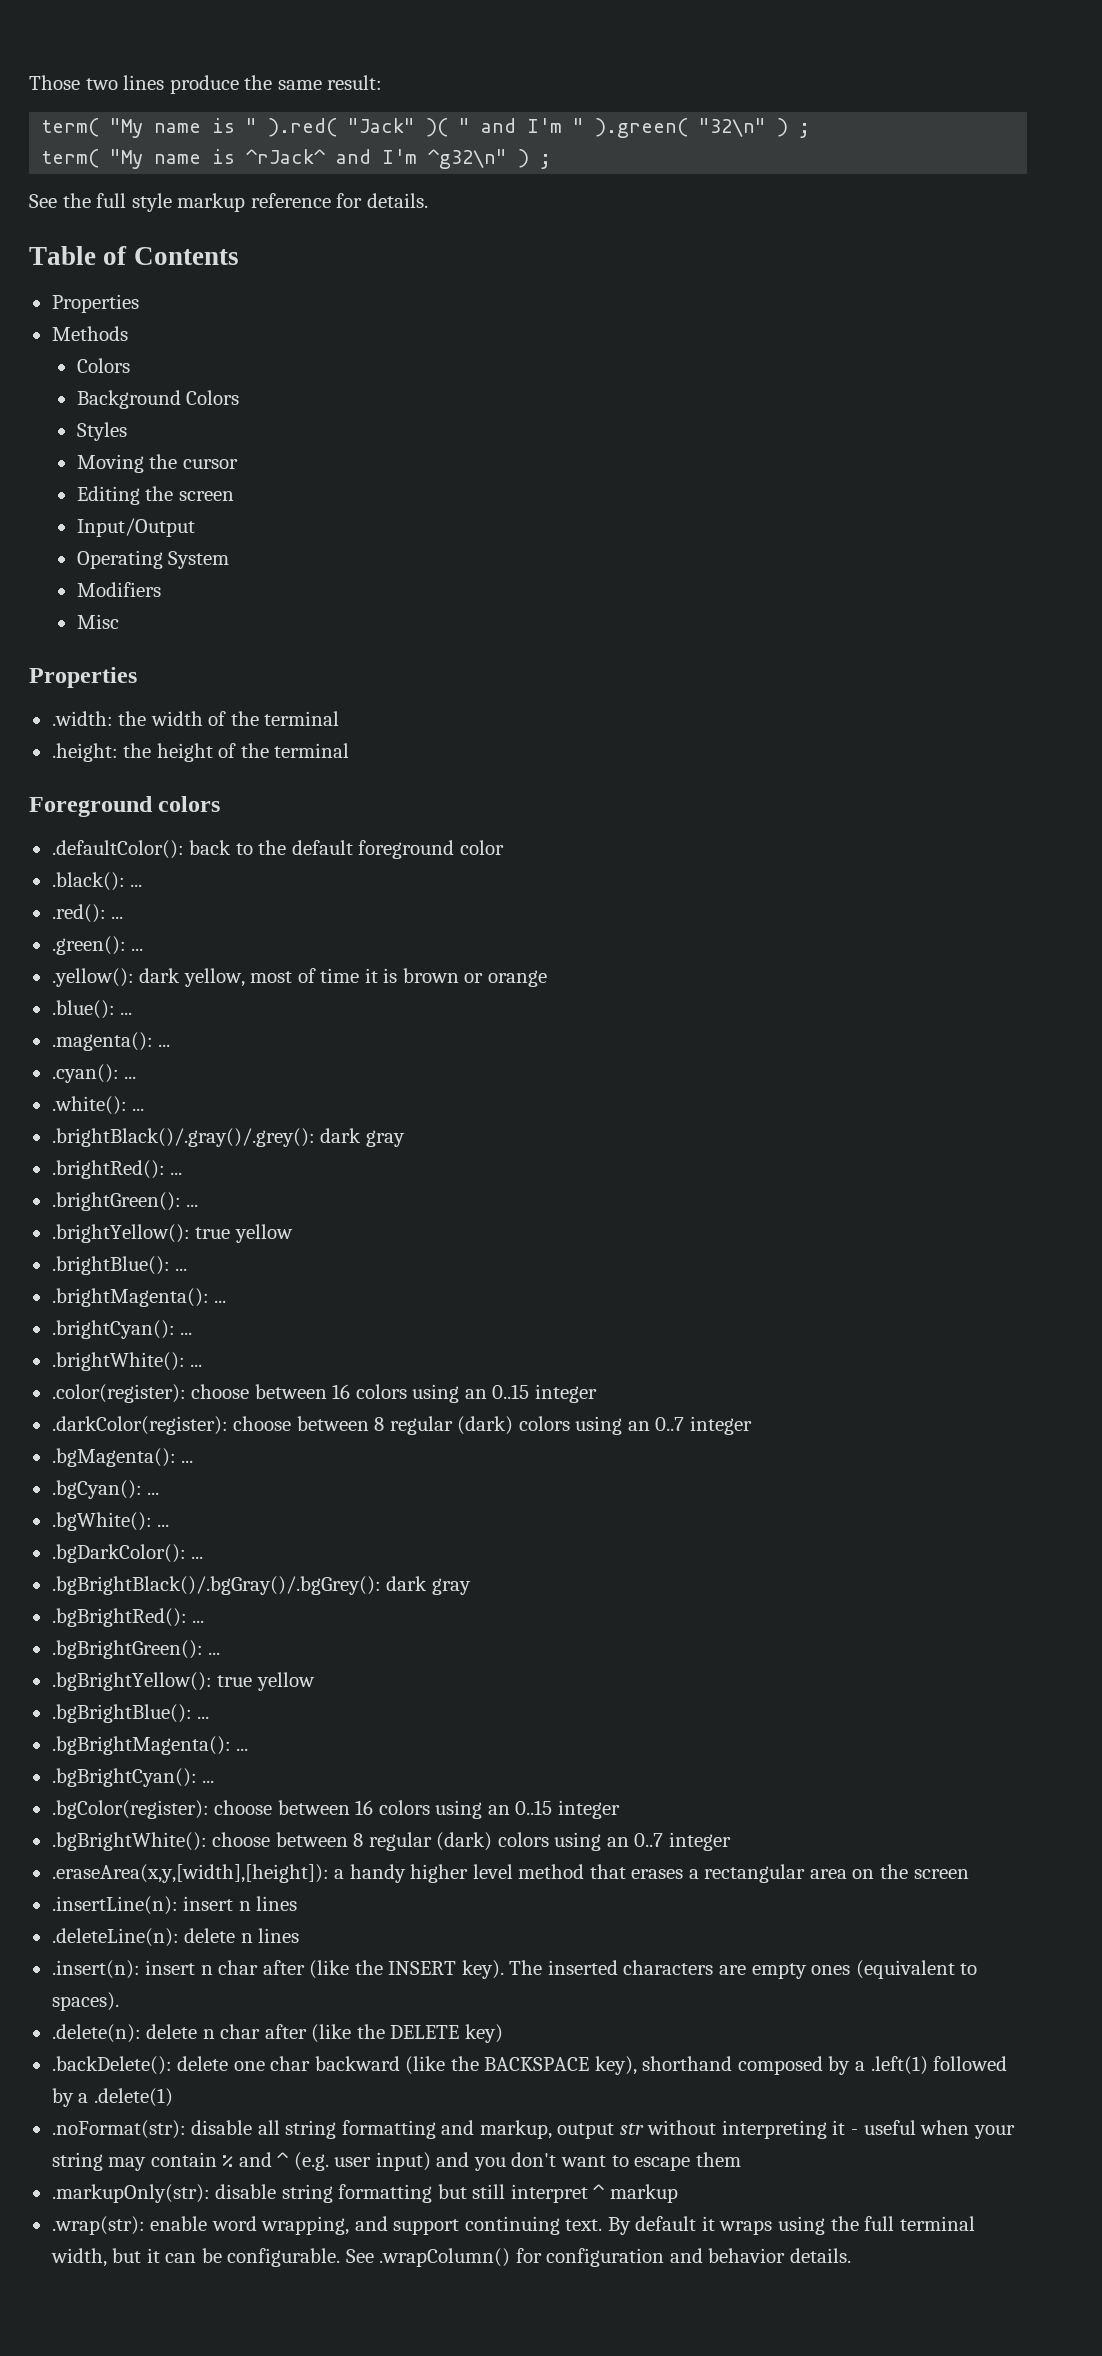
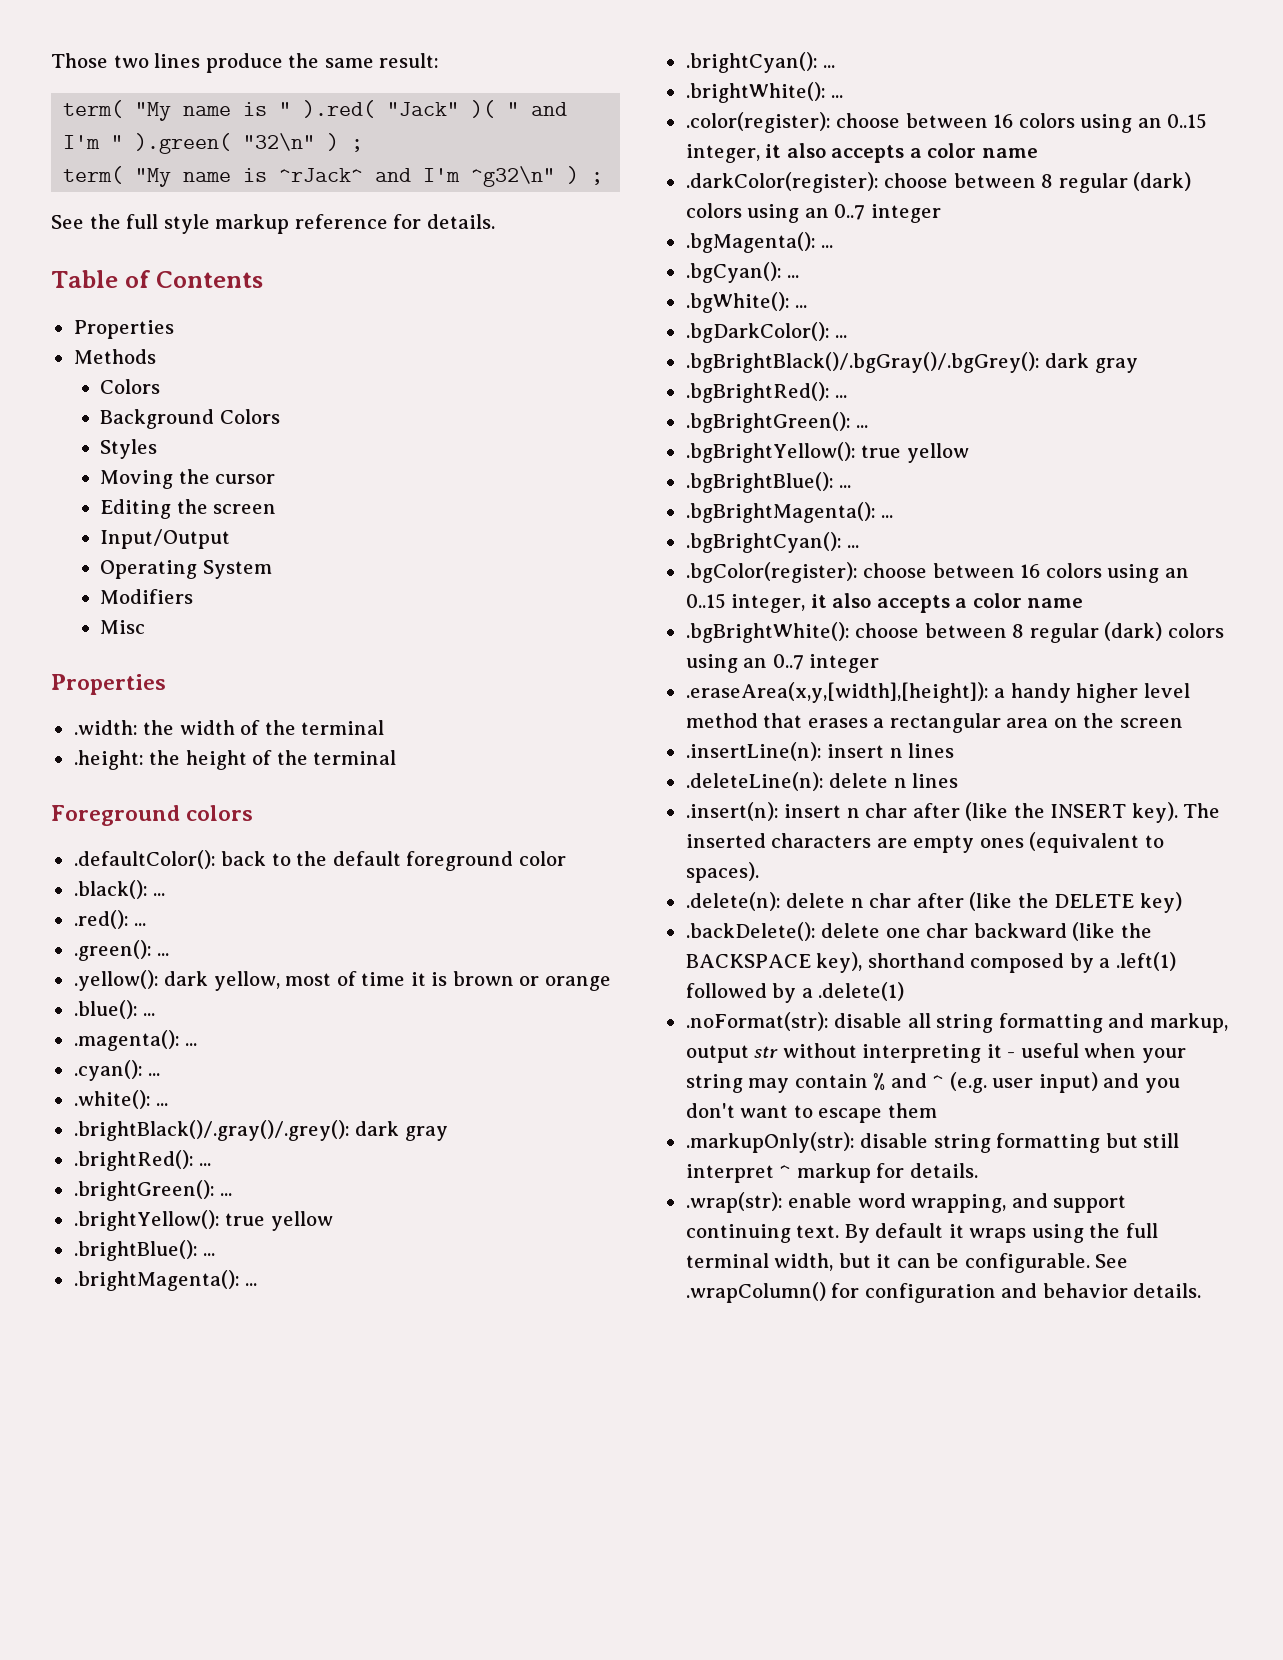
[534,1384,597,1403] integer -> [685,143,1038,163] integer, it also accepts a color name
[557,1800,620,1819] integer -> [731,593,1084,613] integer, it also accepts a color name
(678, 2193) none -> [876,1163,978,1178] for details.

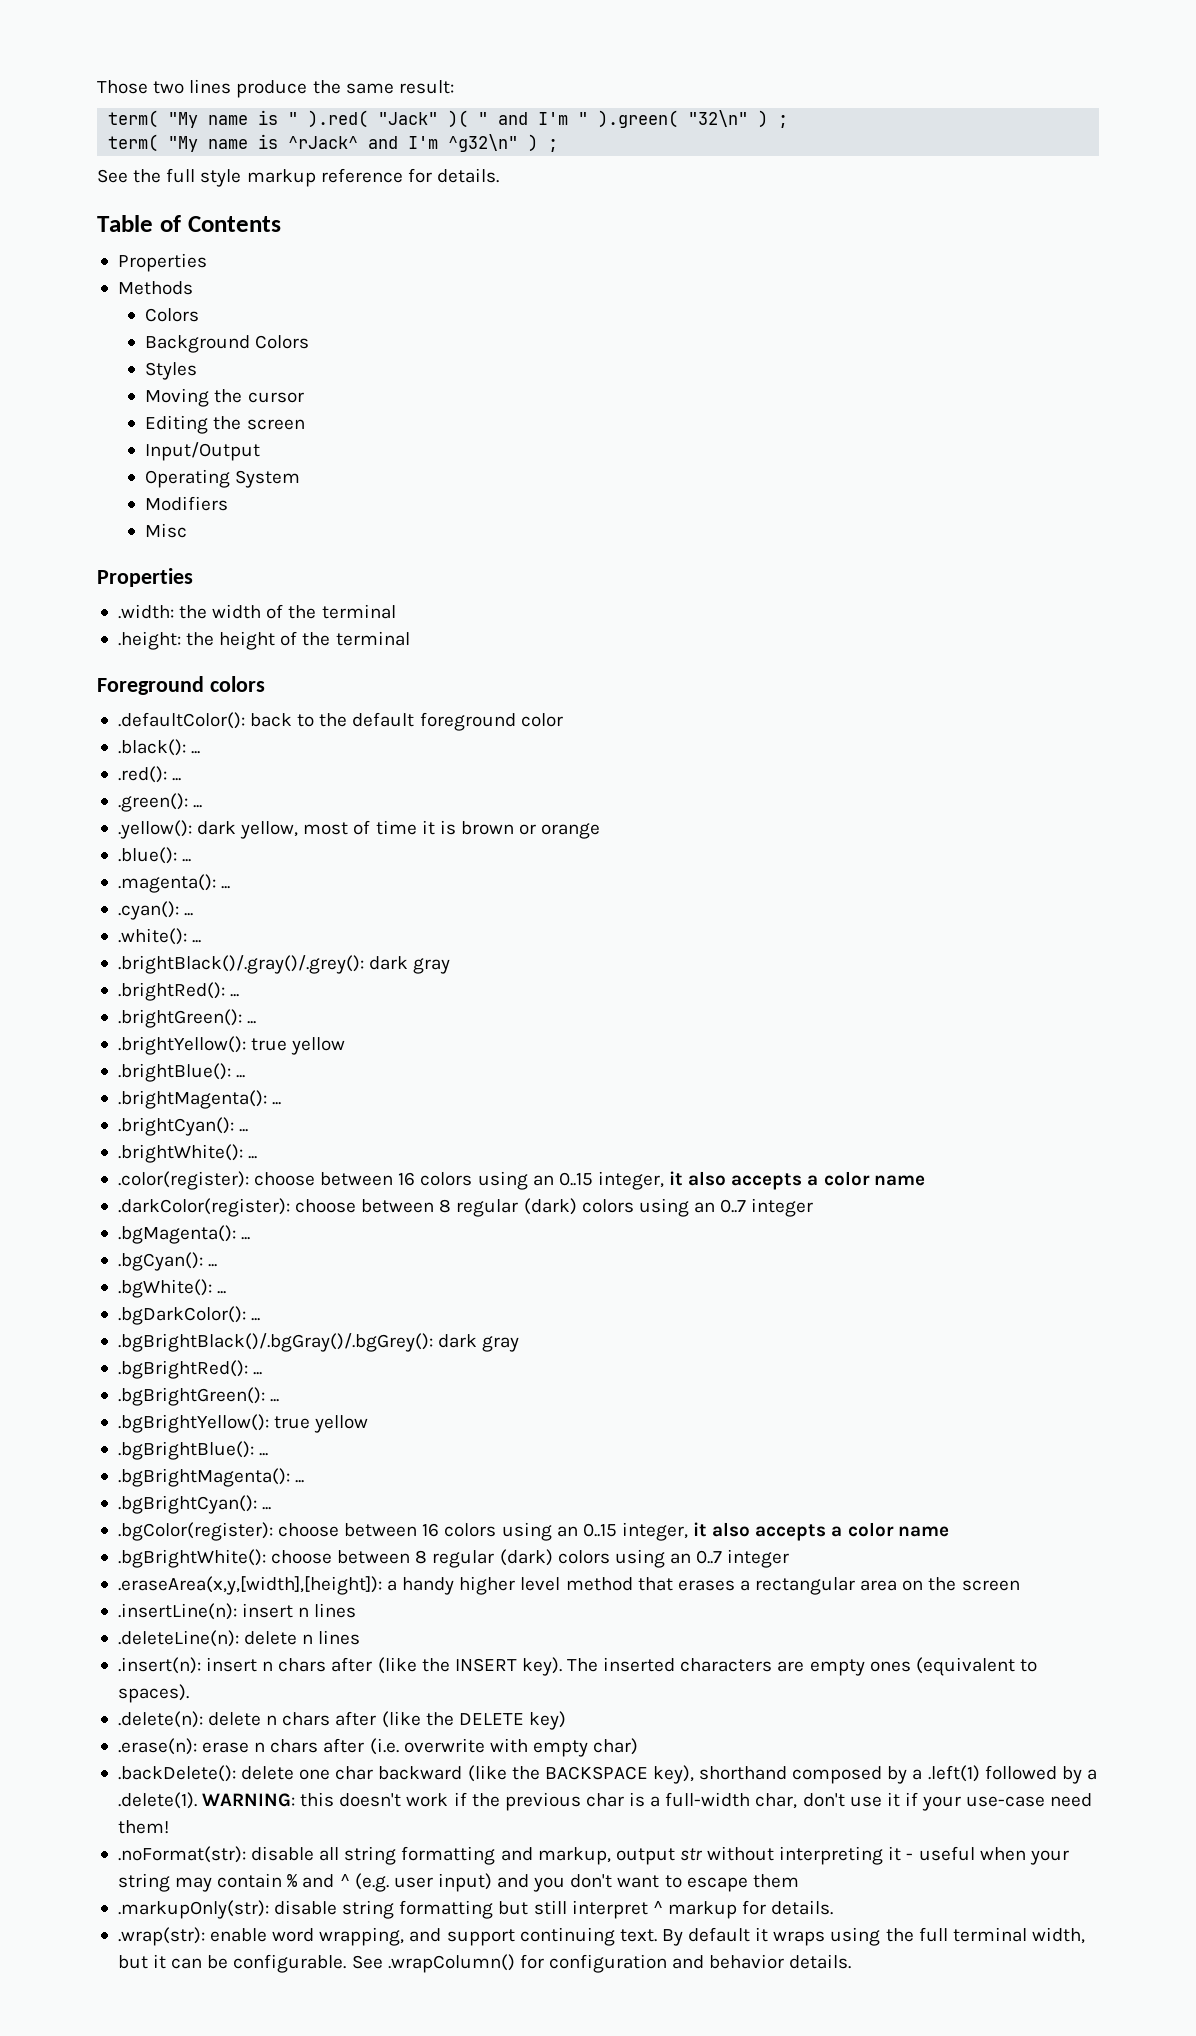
[865,803,908,818] char -> [278,1658,327,1672] chars
[869,893,912,908] char -> [282,1712,331,1726] chars
(1182, 902) none -> [117,1738,639,1757] // .erase(n): erase n chars after (i.e. overwrite with empty char)
[818,982,905,1001] .delete(1) -> [117,1792,1093,1811] [117,1820,169,1834] .delete(1). WARNING: this doesn't work if the previous char is a full-width char, don't use it if your use-case need them!

